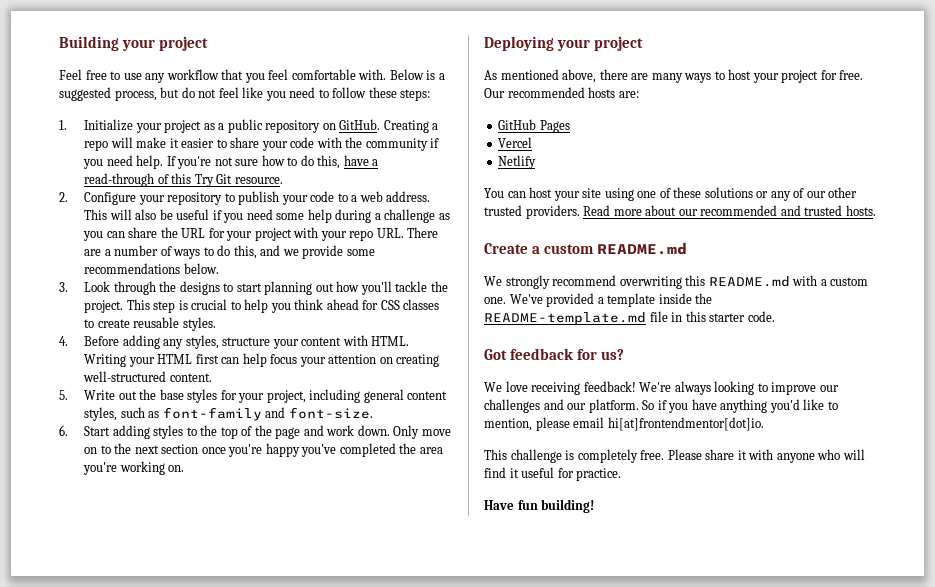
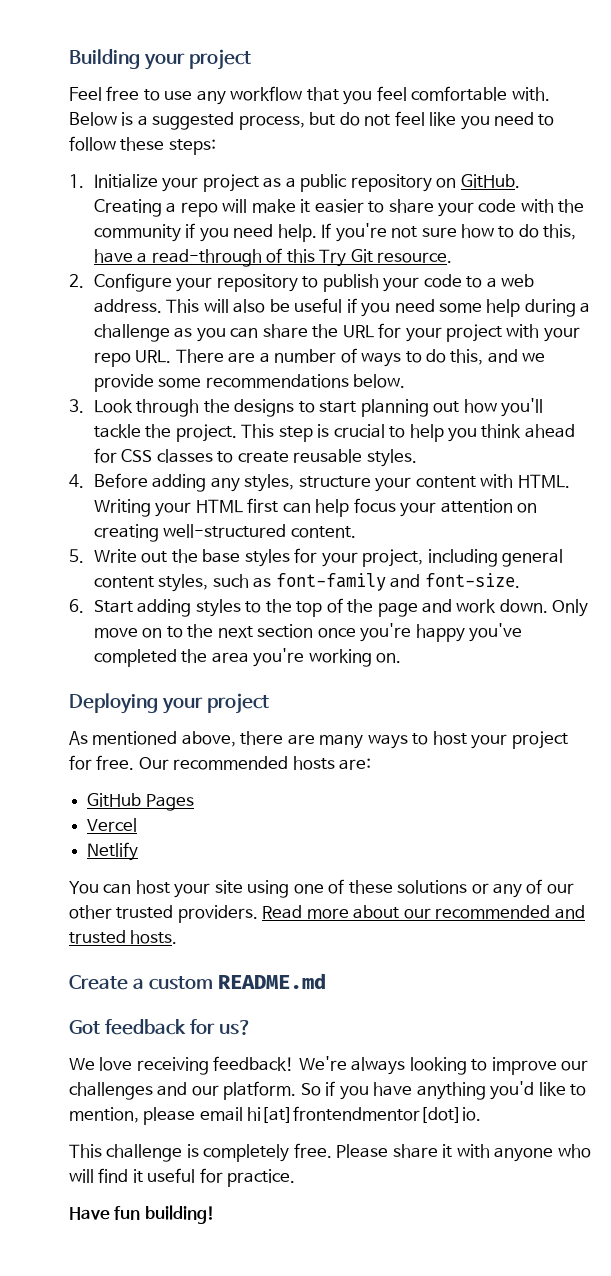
[484,275,869,289] [484,293,713,307] [484,311,775,325] // We strongly recommend overwriting this README.md with a custom one. We've provided a template inside the README-template.md file in this starter code. -> (327, 981) none

